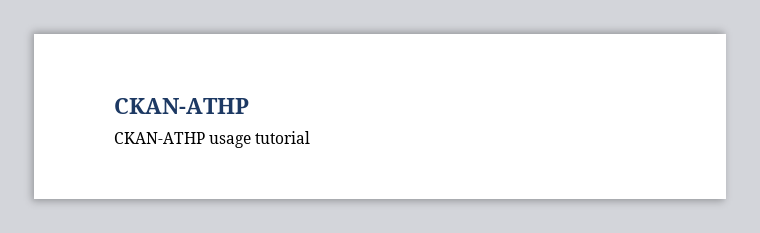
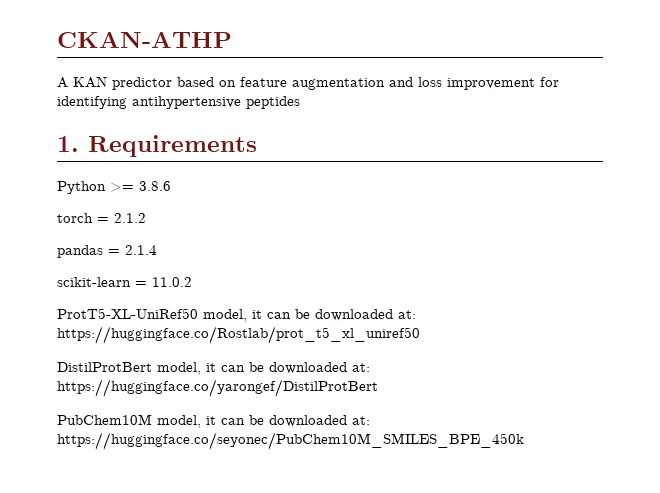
[114,131,311,148] CKAN-ATHP usage tutorial -> [57,76,559,90] [57,96,300,109] [57,135,257,157] [57,181,171,194] [57,213,146,223] [57,245,157,258] [57,277,192,287] [57,308,416,322] [57,326,420,344] [57,362,370,375] [57,379,378,397] [57,414,370,428] [57,432,524,450] A KAN predictor based on feature augmentation and loss improvement for identifying antihypertensive peptides // 1. Requirements // Python >= 3.8.6 // torch = 2.1.2 // pandas = 2.1.4 // scikit-learn = 11.0.2 // ProtT5-XL-UniRef50 model, it can be downloaded at: https://huggingface.co/Rostlab/prot_t5_xl_uniref50 // DistilProtBert model, it can be downloaded at: https://huggingface.co/yarongef/DistilProtBert // PubChem10M model, it can be downloaded at: https://huggingface.co/seyonec/PubChem10M_SMILES_BPE_450k

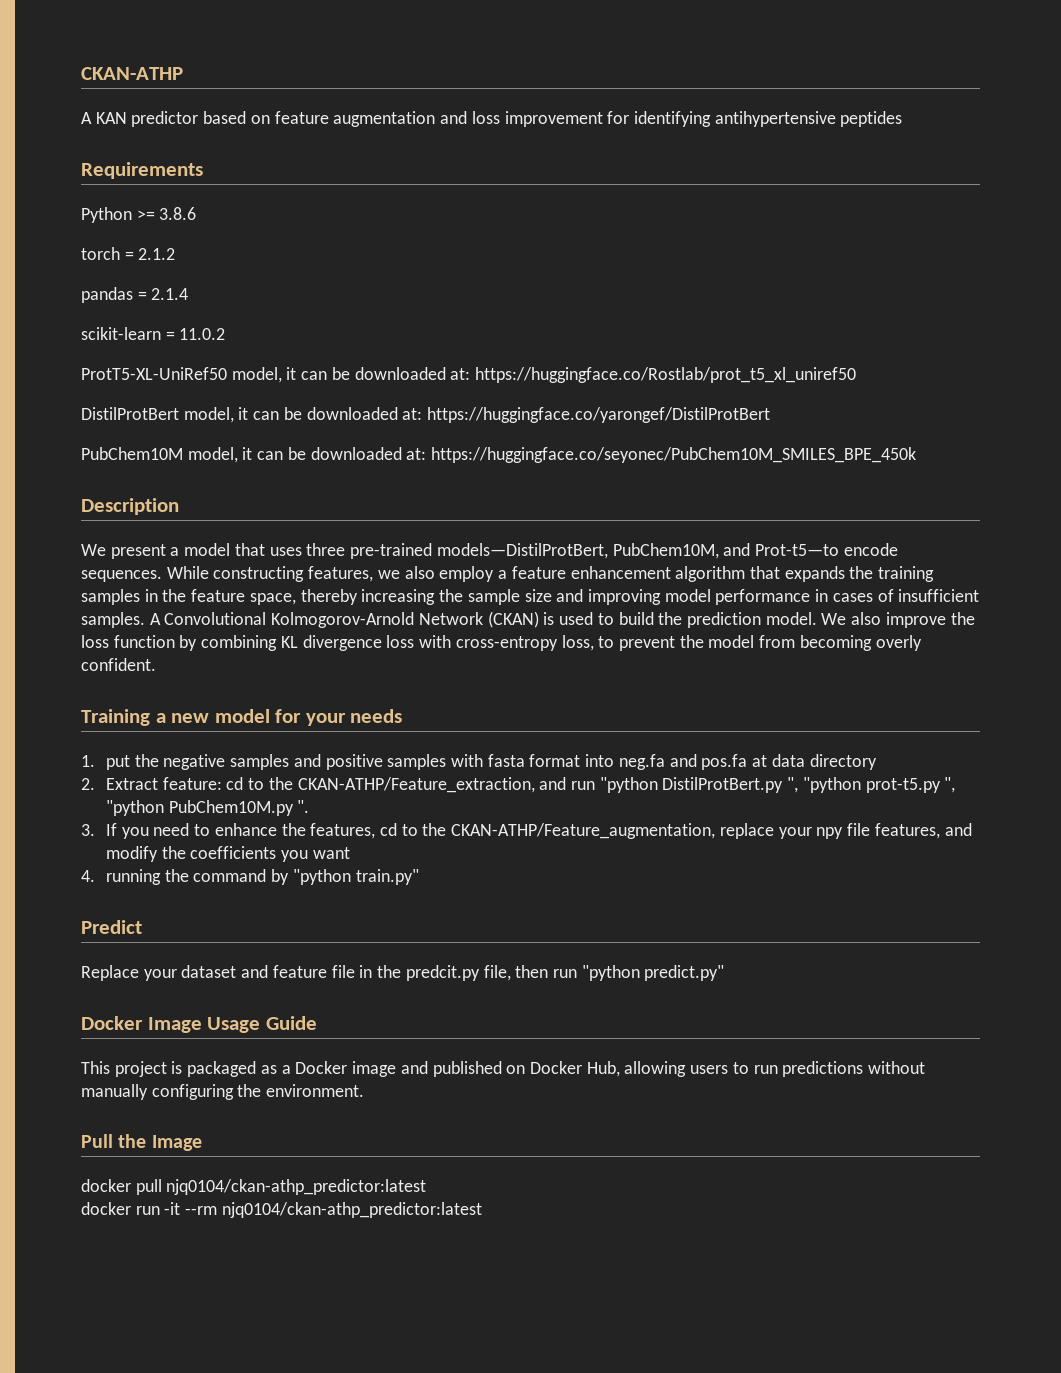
[57,136,79,152] 1. -> (903, 119) none
(524, 441) none -> [81,498,179,515] [81,543,898,559] [81,566,935,582] [81,589,980,605] [81,611,975,628] [81,635,922,651] [81,658,156,671] [81,709,403,726] [81,754,877,770] [81,777,956,793] [105,800,310,816] [81,823,972,839] [105,846,350,862] [81,869,419,885] [81,920,142,934] [81,965,725,981] [81,1016,317,1033] [81,1061,926,1077] [81,1084,365,1100] [81,1134,202,1151] [81,1179,427,1195] [81,1202,482,1218] // Description // We present a model that uses three pre-trained models—DistilProtBert, PubChem10M, and Prot-t5—to encode sequences. While constructing features, we also employ a feature enhancement algorithm that expands the training samples in the feature space, thereby increasing the sample size and improving model performance in cases of insufficient samples. A Convolutional Kolmogorov-Arnold Network (CKAN) is used to build the prediction model. We also improve the loss function by combining KL divergence loss with cross-entropy loss, to prevent the model from becoming overly confident. // Training a new model for your needs // 1. put the negative samples and positive samples with fasta format into neg.fa and pos.fa at data directory // 2. Extract feature: cd to the CKAN-ATHP/Feature_extraction, and run "python DistilProtBert.py ", "python prot-t5.py ", "python PubChem10M.py ". // 3. If you need to enhance the features, cd to the CKAN-ATHP/Feature_augmentation, replace your npy file features, and modify the coefficients you want // 4. running the command by "python train.py" // Predict // Replace your dataset and feature file in the predcit.py file, then run "python predict.py" // Docker Image Usage Guide // This project is packaged as a Docker image and published on Docker Hub, allowing users to run predictions without manually configuring the environment. // Pull the Image // docker pull njq0104/ckan-athp_predictor:latest // docker run -it --rm njq0104/ckan-athp_predictor:latest

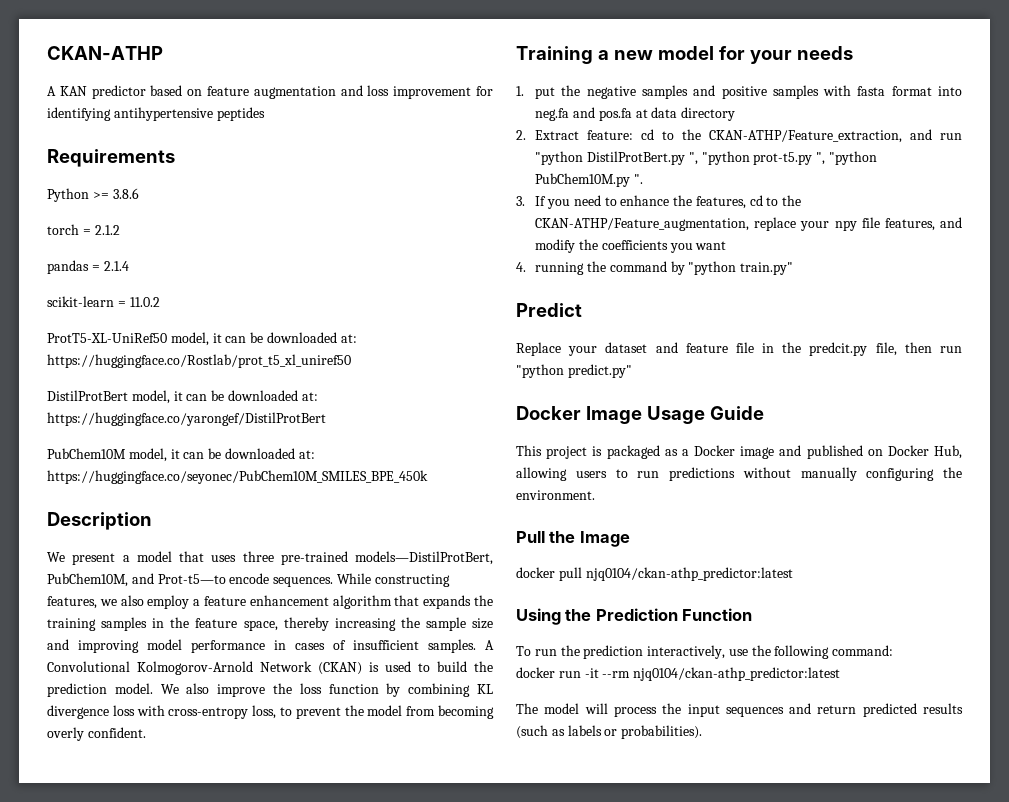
(427, 1187) none -> [516,608,753,625] [516,645,894,659] // Using the Prediction Function // To run the prediction interactively, use the following command:
(482, 1210) none -> [516,703,963,717] [516,725,703,739] // The model will process the input sequences and return predicted results (such as labels or probabilities).

